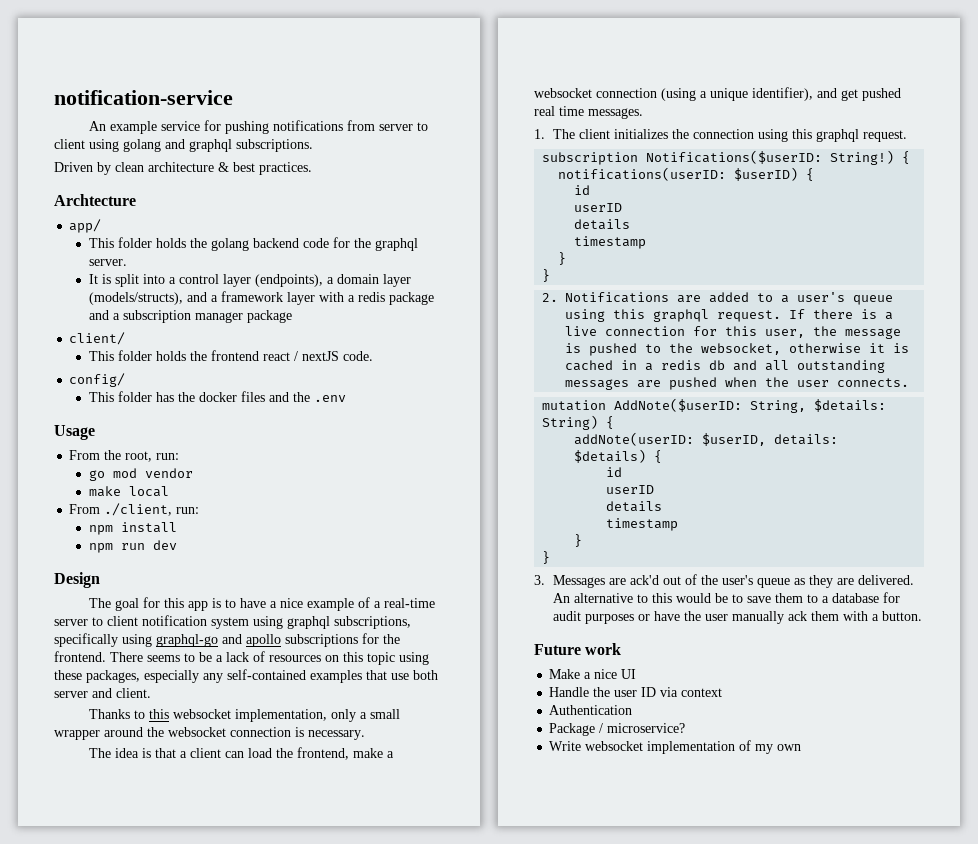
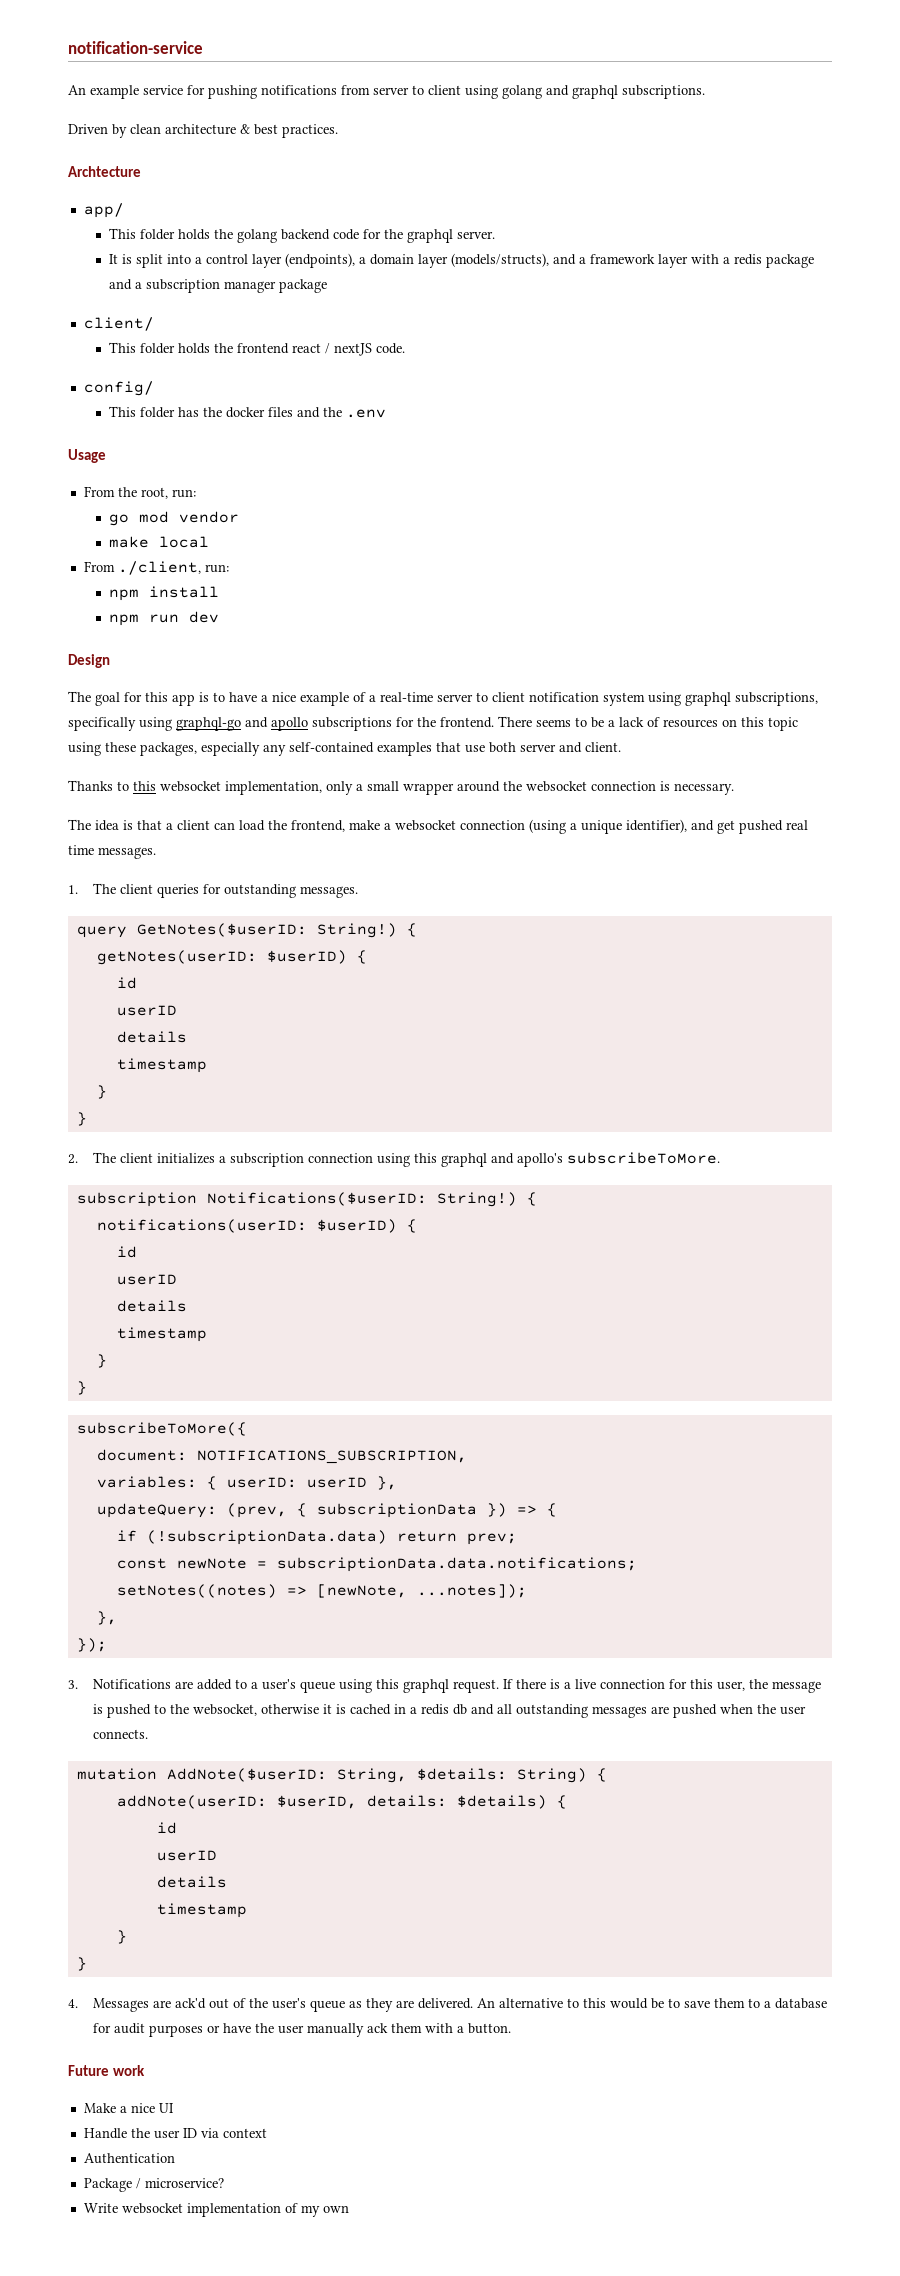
[614,129,690,139] initializes the -> [157,884,359,898] [76,923,417,938] [96,950,367,965] [116,977,137,989] [116,1005,177,1016] [116,1031,187,1043] [116,1058,207,1073] [96,1085,107,1099] [76,1112,87,1126] [68,1152,305,1167] queries for outstanding messages. // query GetNotes($userID: String!) { // getNotes(userID: $userID) { // id // userID // details // timestamp // } // } // 2. The client initializes a subscription
[863,130,908,142] request. -> [491,1152,721,1167] and apollo's subscribeToMore.
[542,293,559,302] 2. -> [76,1422,247,1436] [96,1449,467,1464] [96,1476,397,1490] [96,1503,557,1518] [116,1530,517,1545] [116,1557,637,1572] [116,1584,527,1598] [96,1611,117,1625] [76,1638,107,1652] [68,1680,78,1689] subscribeToMore({ // document: NOTIFICATIONS_SUBSCRIPTION, // variables: { userID: userID }, // updateQuery: (prev, { subscriptionData }) => { // if (!subscriptionData.data) return prev; // const newNote = subscriptionData.data.notifications; // setNotes((notes) => [newNote, ...notes]); // }, // }); // 3.
[534,575,545,585] 3. -> [68,1999,78,2008] 4.

